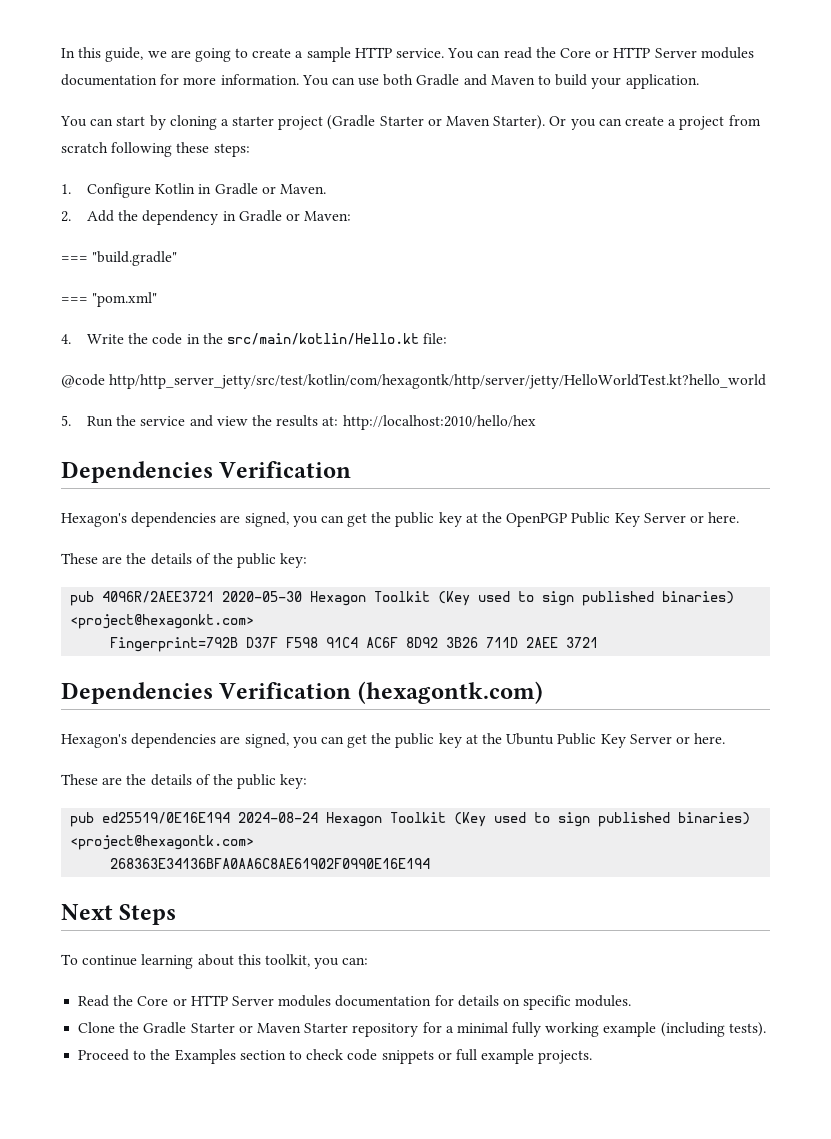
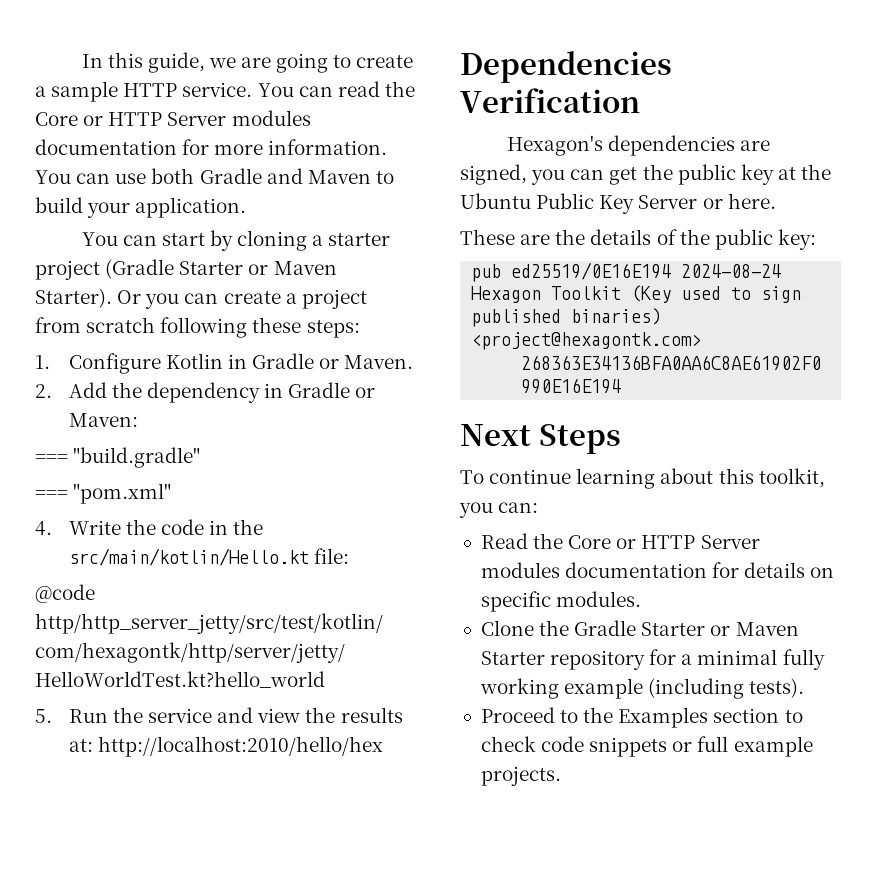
[61,512,740,527] [61,553,308,568] [70,591,735,606] [70,614,255,629] [110,637,599,652] [61,681,543,704] // Hexagon's dependencies are signed, you can get the public key at the OpenPGP Public Key Server or here. // These are the details of the public key: // pub 4096R/2AEE3721 2020-05-30 Hexagon Toolkit (Key used to sign published binaries) <project@hexagonkt.com> // Fingerprint=792B D37F F598 91C4 AC6F 8D92 3B26 711D 2AEE 3721 // Dependencies Verification (hexagontk.com) -> (640, 100) none

